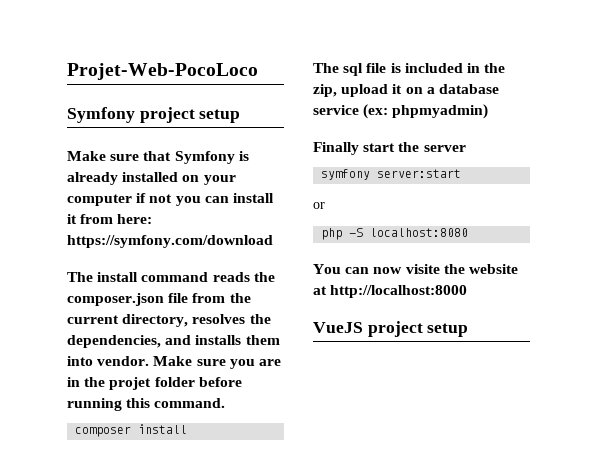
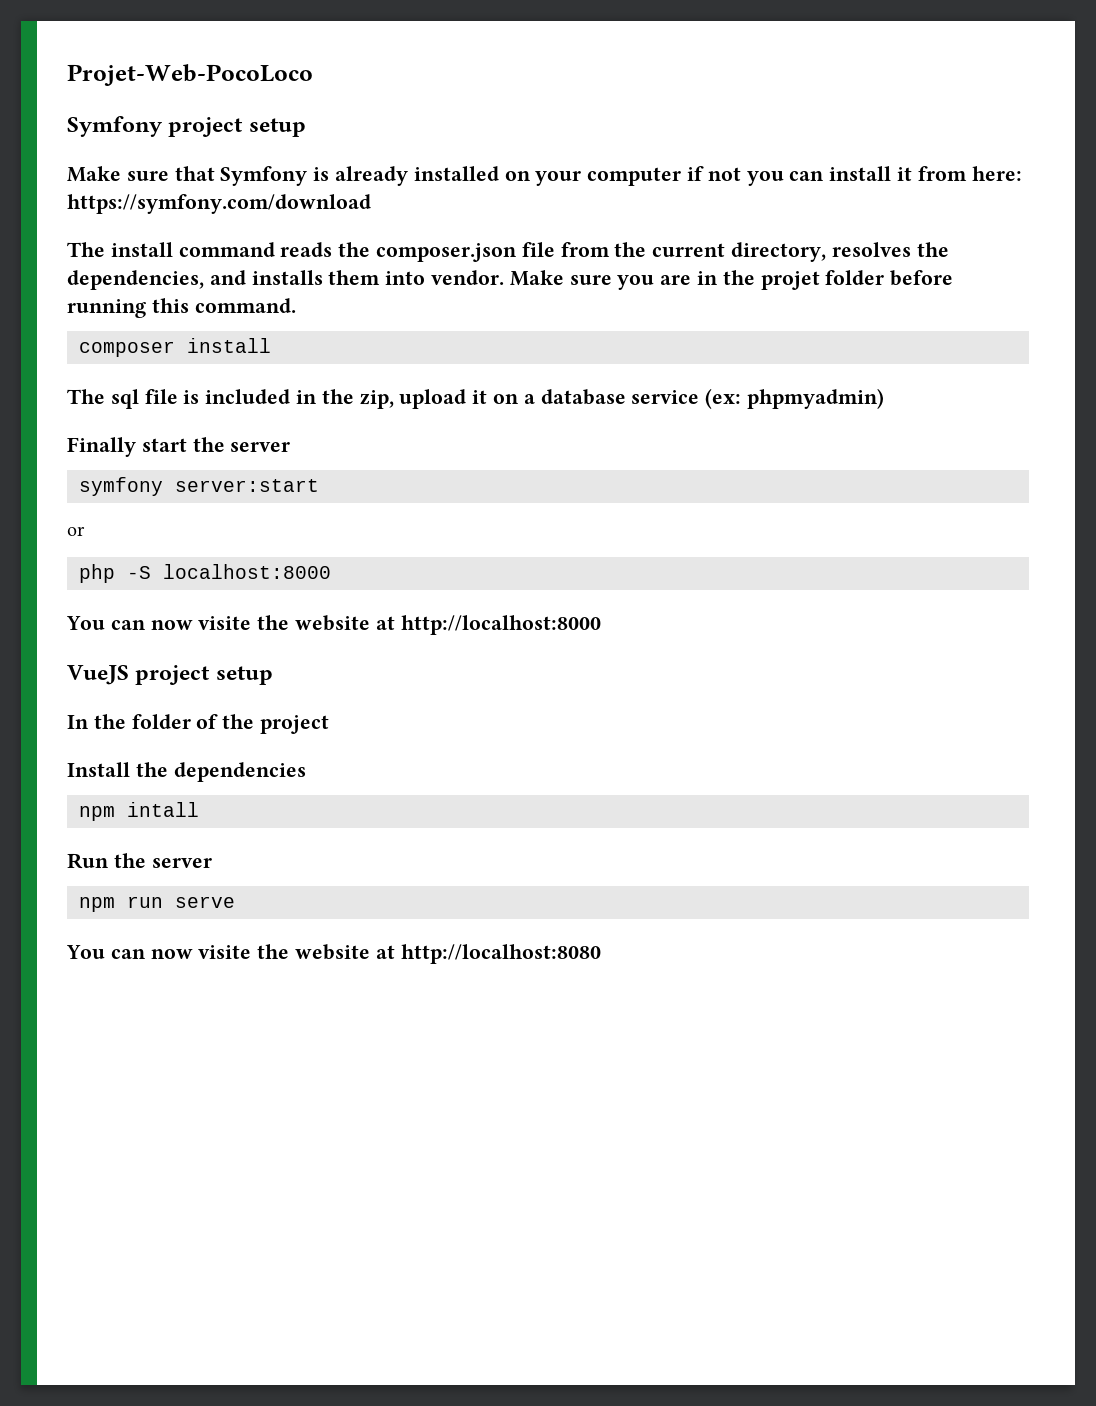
[370,228,469,237] localhost:8080 -> [163,564,331,579] localhost:8000
(469, 330) none -> [67,714,330,734] [67,762,306,782] [79,802,199,821] [67,853,212,869] [79,896,235,912] [66,944,601,964] // In the folder of the project // Install the dependencies // npm intall // Run the server // npm run serve // You can now visite the website at http://localhost:8080

